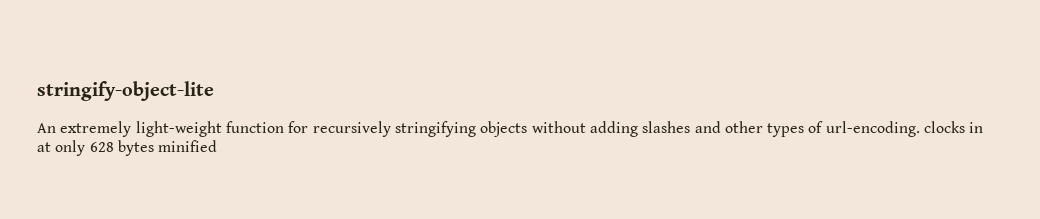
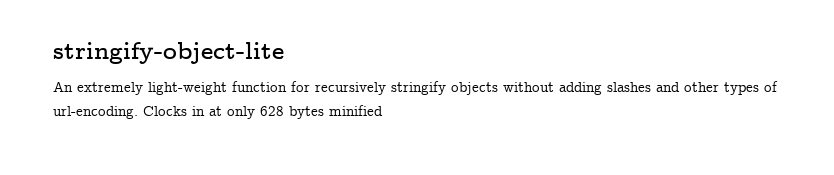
[394,121,476,137] stringifying -> [391,81,446,95] stringify
[924,121,966,133] clocks -> [143,106,187,116] Clocks

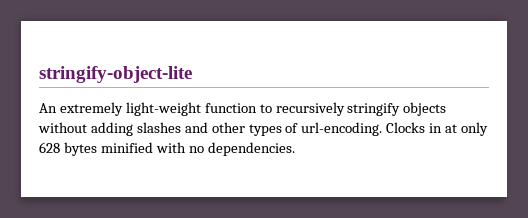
[291,81,310,92] for -> [259,104,272,113] to
(383, 110) none -> [155,142,295,156] with no dependencies.

